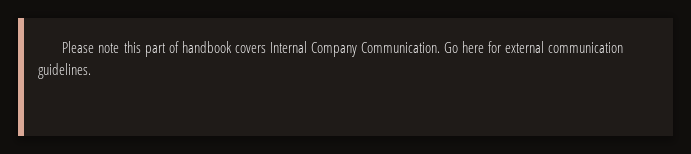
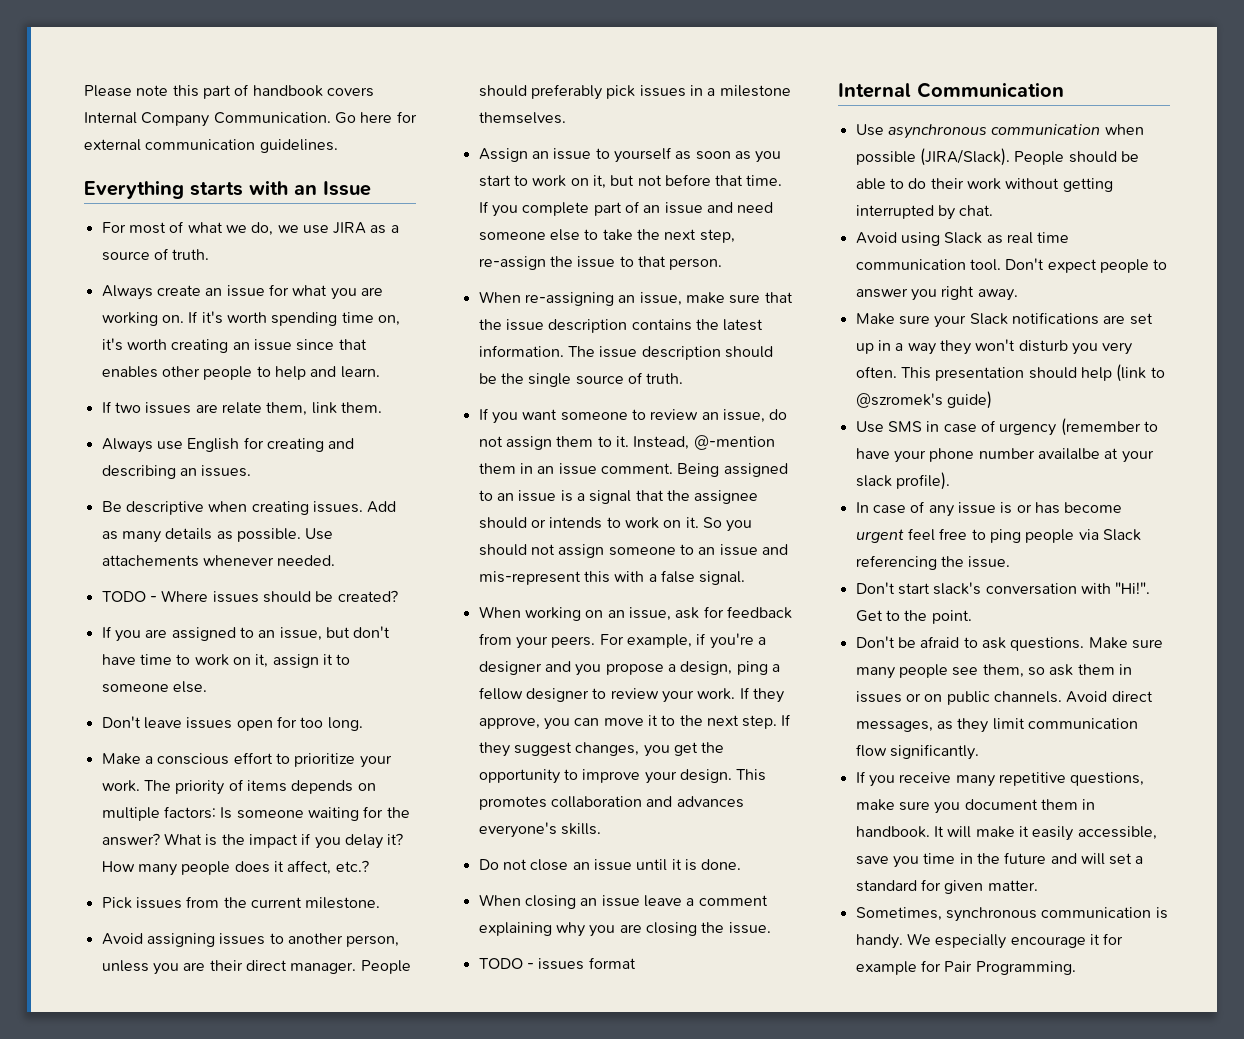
(91, 71) none -> [84,180,371,199] [101,221,399,236] [101,248,210,261] [101,284,383,300] [101,311,400,326] [101,338,367,353] [101,366,380,380] [101,401,382,416] [101,437,355,453] [101,465,252,479] [101,501,397,515] [101,528,334,543] [101,555,336,567] [101,590,398,603] [101,626,391,642] [101,654,351,668] [101,681,207,693] [101,716,363,731] [101,752,392,768] [101,779,376,795] [101,806,410,821] [101,833,404,849] [101,860,369,876] [101,896,381,909] [101,933,400,947] [101,960,411,975] [478,84,791,100] [478,112,566,124] [478,147,782,163] [478,174,783,189] [478,201,774,217] [478,229,735,243] [478,256,723,270] [478,291,793,306] [478,319,764,333] [478,345,773,360] [478,372,684,387] [478,408,788,424] [478,435,775,450] [478,463,788,477] [478,490,759,504] [478,517,753,532] [478,544,788,558] [478,570,746,585] [478,606,792,621] [478,633,766,649] [478,661,780,676] [478,687,784,703] [478,714,792,730] [478,742,725,757] [478,769,767,784] [478,796,744,810] [478,822,601,838] [478,859,742,871] [478,894,768,909] [478,922,771,937] [478,957,636,970] [838,82,1064,98] [855,124,1144,139] [855,148,1139,166] [855,178,1113,192] [855,205,994,220] [855,232,1070,246] [855,258,1168,273] [855,286,1018,301] [855,312,1153,328] [855,339,1133,355] [855,364,1165,382] [855,391,992,409] [855,418,1158,436] [855,448,1154,463] [855,472,950,490] [855,501,1123,517] [855,528,1141,543] [855,555,1011,570] [855,582,1151,595] [855,610,972,624] [855,636,1163,651] [855,664,1132,679] [855,691,1153,705] [855,718,1138,733] [855,744,979,760] [855,771,1145,787] [855,799,1096,814] [855,826,1157,841] [855,852,1144,868] [855,879,1038,894] [855,907,1168,922] [855,933,1124,949] [855,960,1076,975] // Everything starts with an Issue // For most of what we do, we use JIRA as a source of truth. // Always create an issue for what you are working on. If it's worth spending time on, it's worth creating an issue since that enables other people to help and learn. // If two issues are relate them, link them. // Always use English for creating and describing an issues. // Be descriptive when creating issues. Add as many details as possible. Use attachements whenever needed. // TODO - Where issues should be created? // If you are assigned to an issue, but don't have time to work on it, assign it to someone else. // Don't leave issues open for too long. // Make a conscious effort to prioritize your work. The priority of items depends on multiple factors: Is someone waiting for the answer? What is the impact if you delay it? How many people does it affect, etc.? // Pick issues from the current milestone. // Avoid assigning issues to another person, unless you are their direct manager. People should preferably pick issues in a milestone themselves. // Assign an issue to yourself as soon as you start to work on it, but not before that time. If you complete part of an issue and need someone else to take the next step, re-assign the issue to that person. // When re-assigning an issue, make sure that the issue description contains the latest information. The issue description should be the single source of truth. // If you want someone to review an issue, do not assign them to it. Instead, @-mention them in an issue comment. Being assigned to an issue is a signal that the assignee should or intends to work on it. So you should not assign someone to an issue and mis-represent this with a false signal. // When working on an issue, ask for feedback from your peers. For example, if you're a designer and you propose a design, ping a fellow designer to review your work. If they approve, you can move it to the next step. If they suggest changes, you get the opportunity to improve your design. This promotes collaboration and advances everyone's skills. // Do not close an issue until it is done. // When closing an issue leave a comment explaining why you are closing the issue. // TODO - issues format // Internal Communication // Use asynchronous communication when possible (JIRA/Slack). People should be able to do their work without getting interrupted by chat. // Avoid using Slack as real time communication tool. Don't expect people to answer you right away. // Make sure your Slack notifications are set up in a way they won't disturb you very often. This presentation should help (link to @szromek's guide) // Use SMS in case of urgency (remember to have your phone number availalbe at your slack profile). // In case of any issue is or has become urgent feel free to ping people via Slack referencing the issue. // Don't start slack's conversation with "Hi!". Get to the point. // Don't be afraid to ask questions. Make sure many people see them, so ask them in issues or on public channels. Avoid direct messages, as they limit communication flow significantly. // If you receive many repetitive questions, make sure you document them in handbook. It will make it easily accessible, save you time in the future and will set a standard for given matter. // Sometimes, synchronous communication is handy. We especially encourage it for example for Pair Programming.

